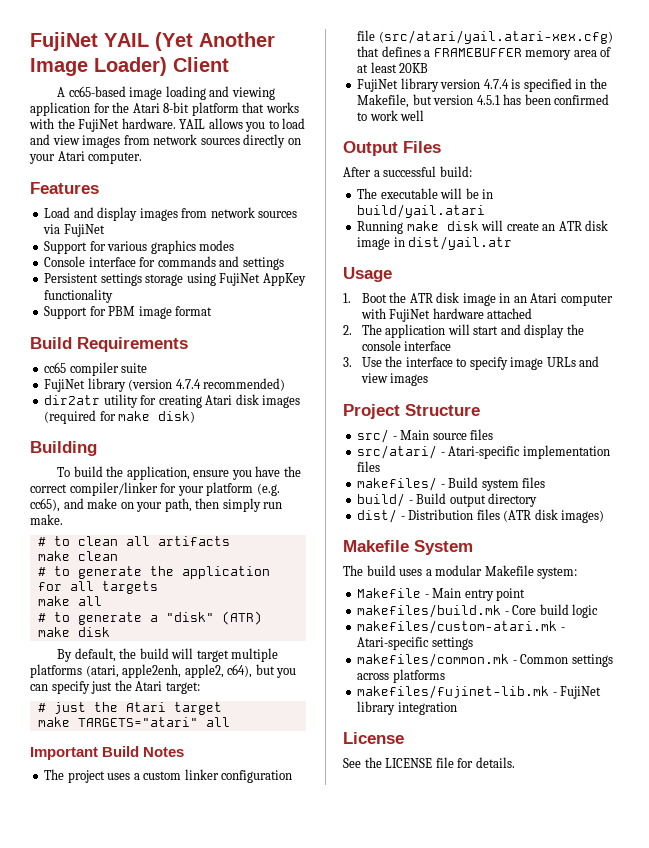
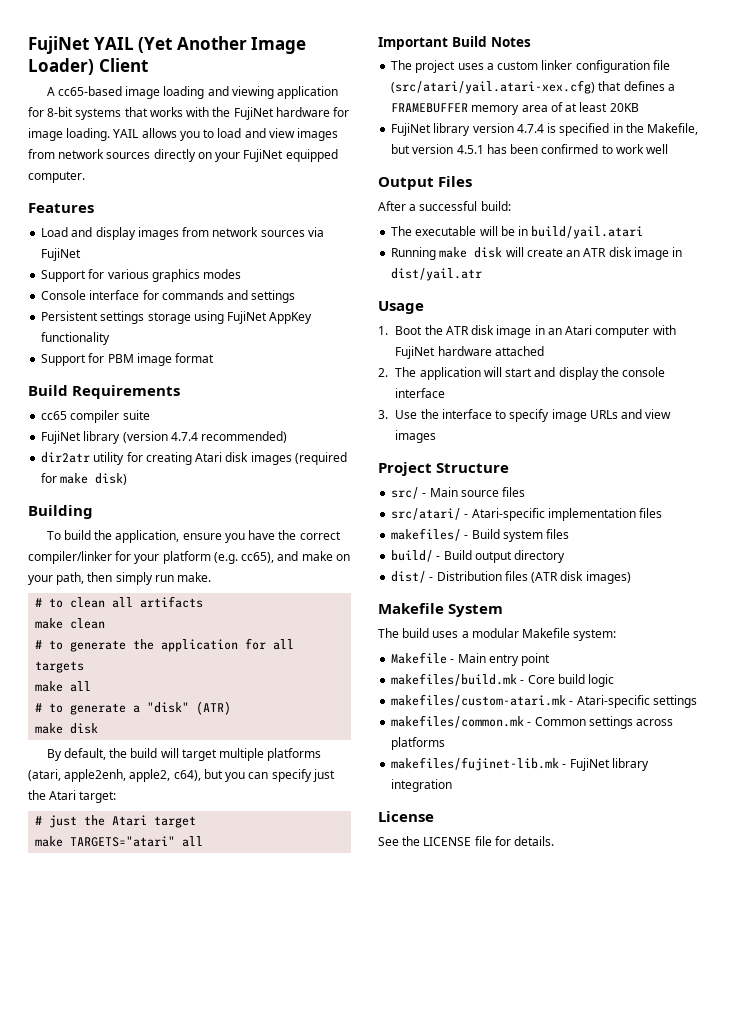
[112,102,239,116] the Atari 8-bit platform -> [47,107,122,120] 8-bit systems
[121,118,176,129] hardware. -> [275,107,350,117] [28,128,111,141] hardware for image loading.
[57,151,85,161] Atari -> [243,149,338,162] FujiNet equipped

